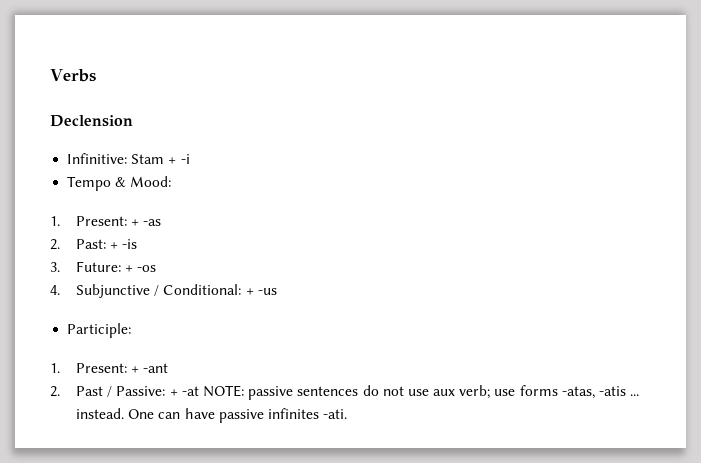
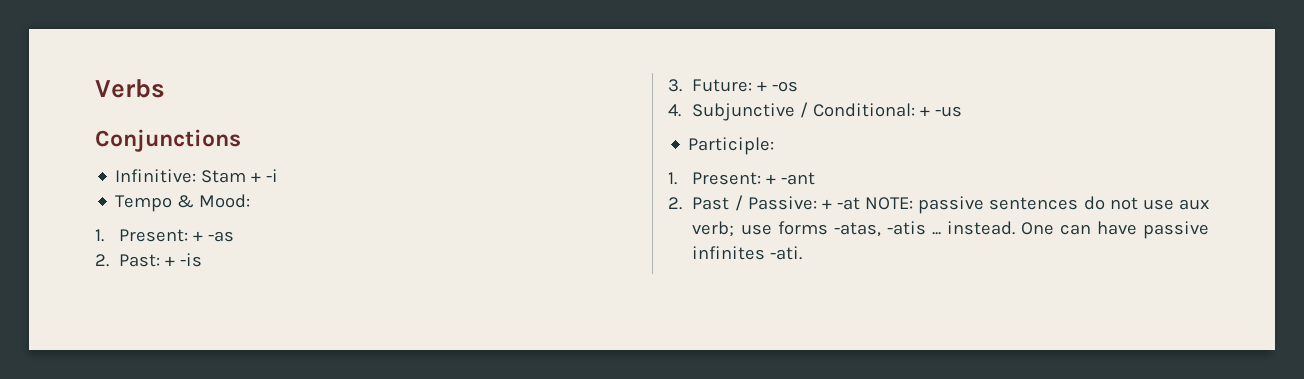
[50,115,133,127] Declension -> [95,129,241,152] Conjunctions

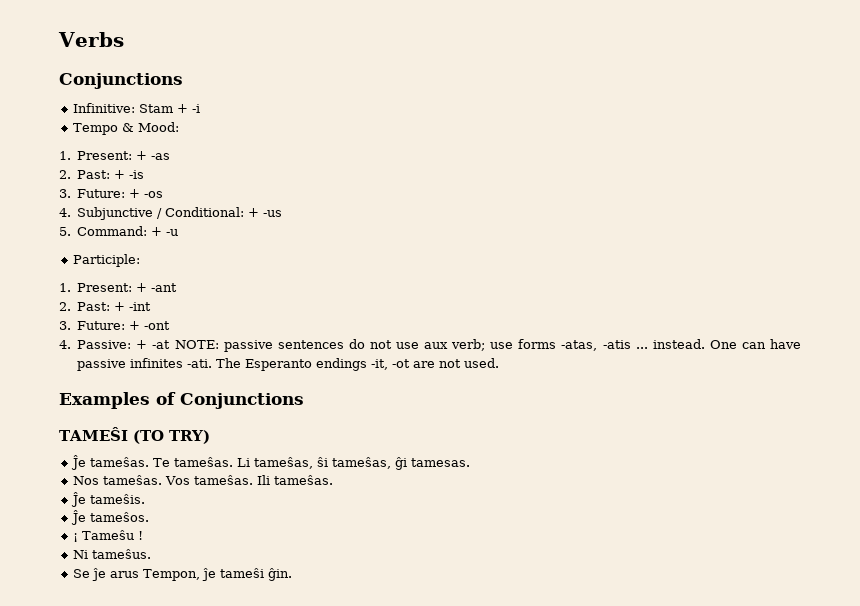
(963, 111) none -> [59,226,179,236] // 5. Command: + -u
[692,195,743,211] Past / -> [77,302,152,311] [59,321,171,330] [59,340,71,349] Past: + -int // 3. Future: + -ont // 4.
(803, 253) none -> [216,358,500,371] [59,392,304,409] [59,427,210,444] [70,455,470,470] [72,475,333,485] [70,492,145,507] [70,510,149,525] [72,530,143,542] [72,549,151,559] [72,568,292,581] The Esperanto endings -it, -ot are not used. // Examples of Conjunctions // TAMEŜI (TO TRY) // Ĵe tameŝas. Te tameŝas. Li tameŝas, ŝi tameŝas, ĝi tamesas. // Nos tameŝas. Vos tameŝas. Ili tameŝas. // Ĵe tameŝis. // Ĵe tameŝos. // ¡ Tameŝu ! // Ni tameŝus. // Se ĵe arus Tempon, ĵe tameŝi ĝin.

